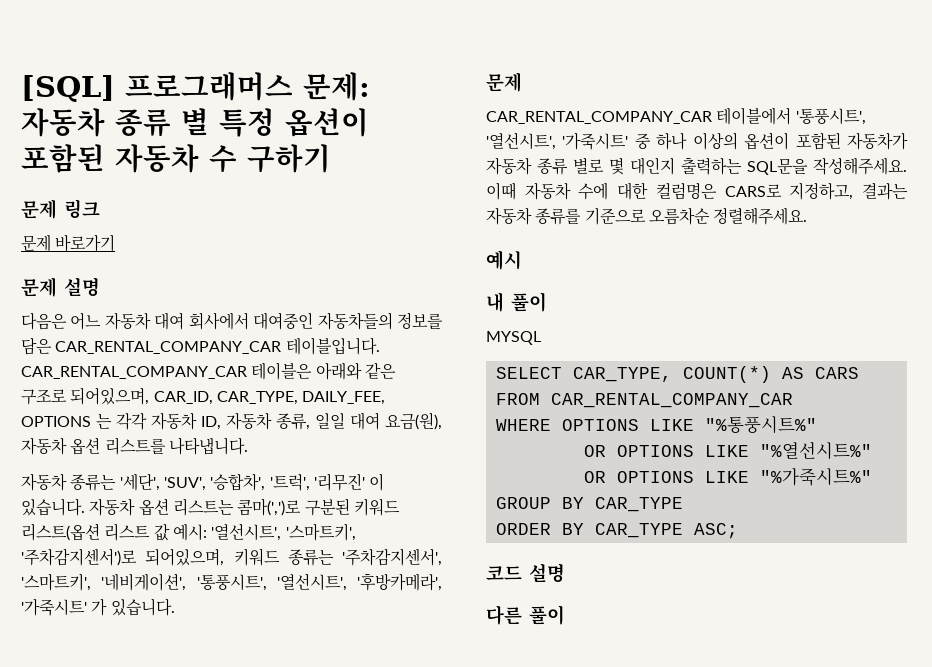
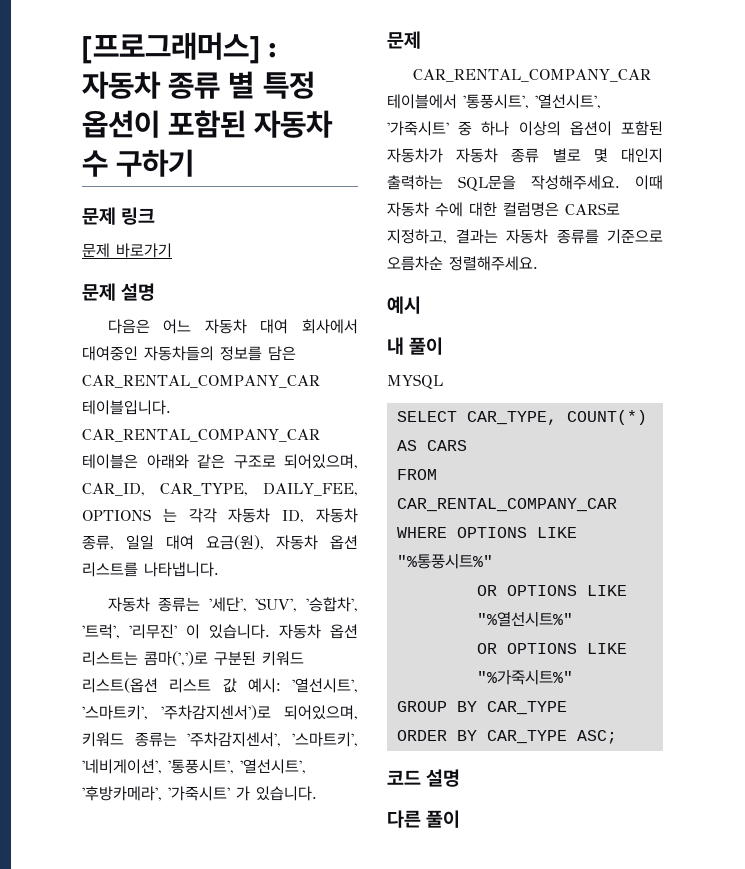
[21,72,370,102] [SQL] 프로그래머스 문제: -> [82,32,278,64] [프로그래머스] :

